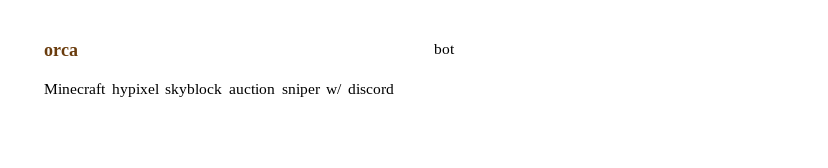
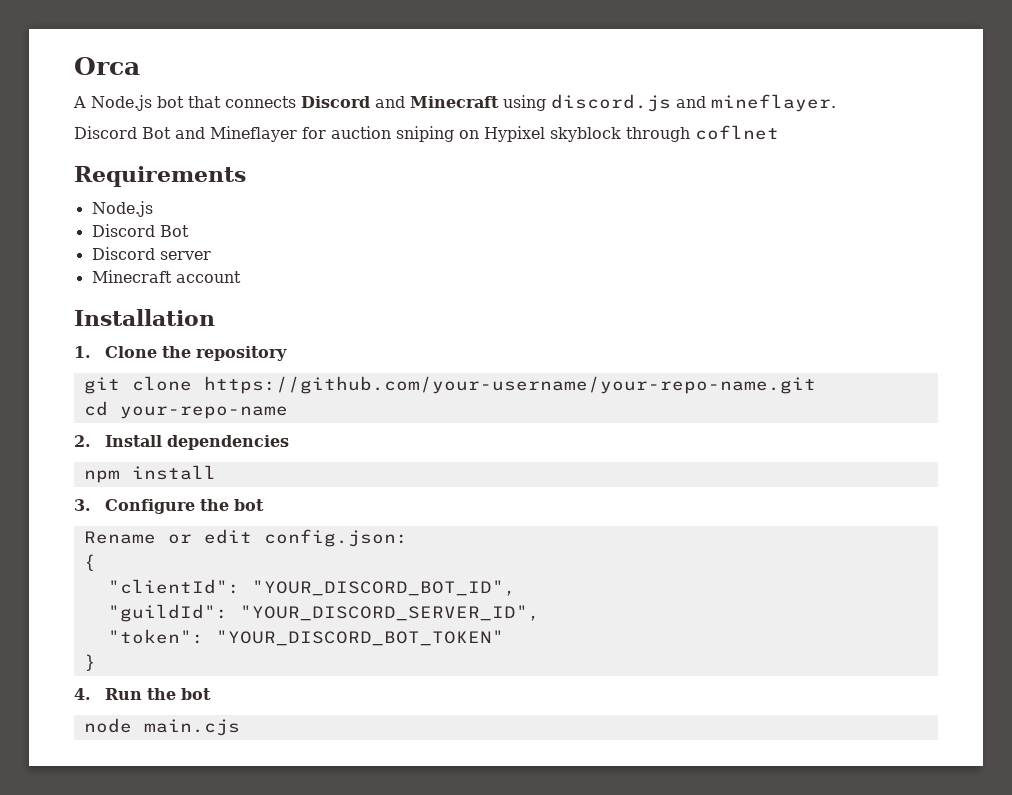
[44,47,78,56] [44,83,394,97] [434,44,455,54] orca // Minecraft hypixel skyblock auction sniper w/ discord bot -> [74,57,140,75] [73,94,836,112] [74,125,779,142] [74,166,246,187] [91,201,153,217] [91,224,189,237] [91,247,211,260] [91,270,241,283] [74,309,215,326] [74,346,288,361] [83,376,816,394] [83,401,288,419] [74,435,290,450] [83,465,216,483] [74,499,265,514] [83,529,408,547] [83,554,96,571] [107,579,516,596] [107,604,540,622] [107,629,504,646] [83,654,96,671] [74,688,212,700] [83,718,240,736] Orca // A Node.js bot that connects Discord and Minecraft using discord.js and mineflayer. // Discord Bot and Mineflayer for auction sniping on Hypixel skyblock through coflnet // Requirements // Node.js // Discord Bot // Discord server // Minecraft account // Installation // 1. Clone the repository // git clone https://github.com/your-username/your-repo-name.git // cd your-repo-name // 2. Install dependencies // npm install // 3. Configure the bot // Rename or edit config.json: // { // "clientId": "YOUR_DISCORD_BOT_ID", // "guildId": "YOUR_DISCORD_SERVER_ID", // "token": "YOUR_DISCORD_BOT_TOKEN" // } // 4. Run the bot // node main.cjs

